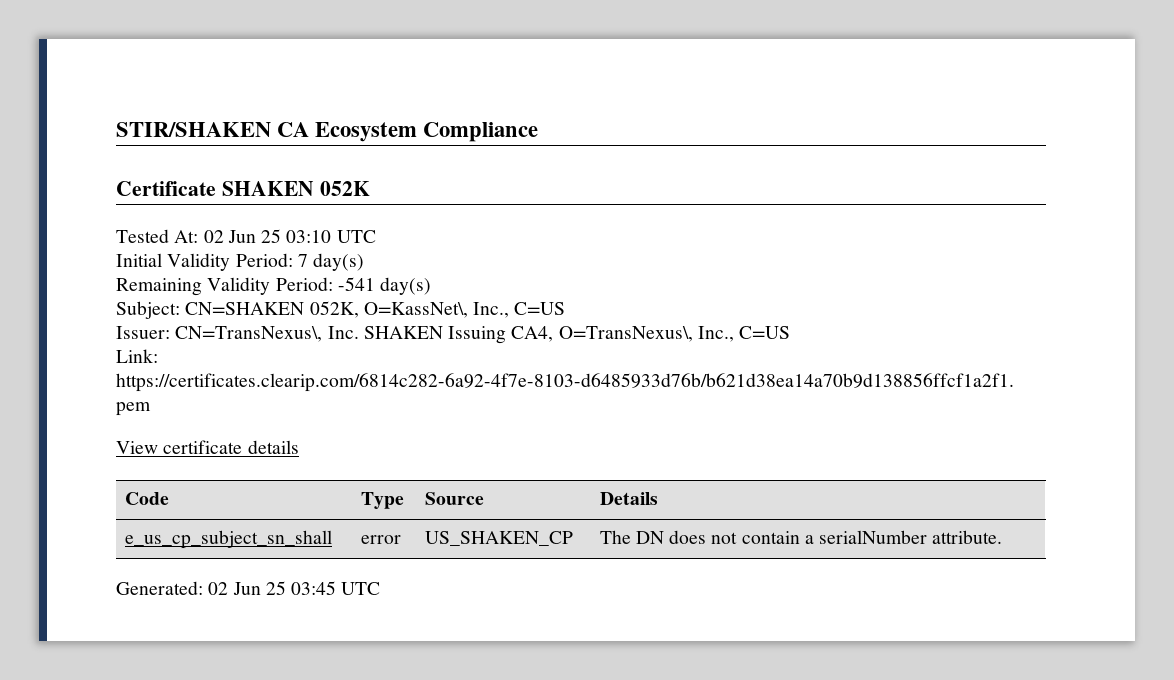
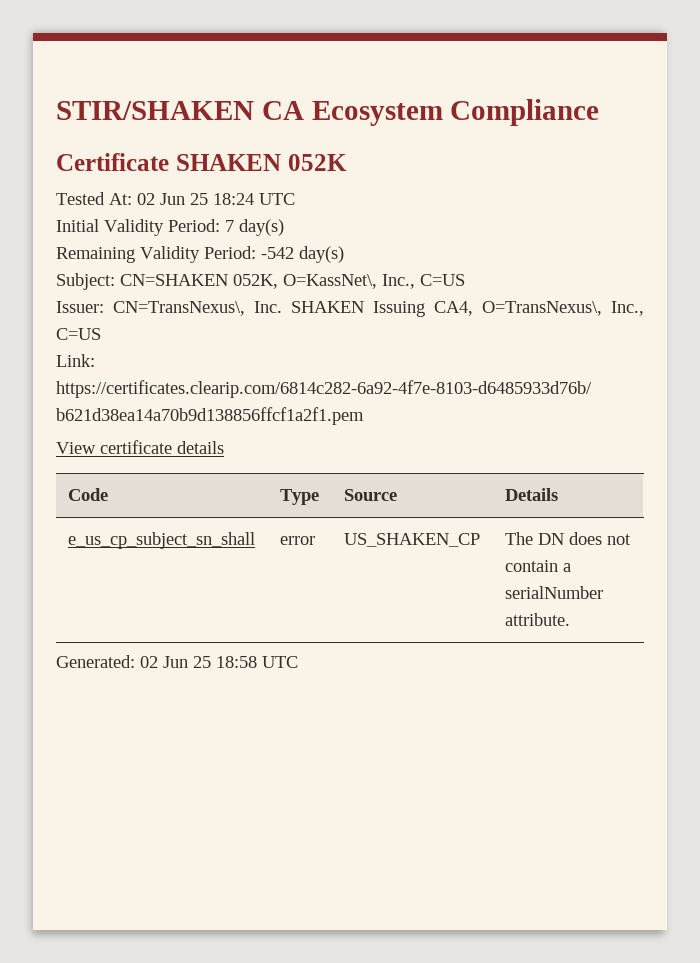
[286,230,332,243] 03:10 -> [213,193,254,205] 18:24
[337,277,375,291] -541 -> [261,247,294,259] -542
[291,581,337,595] 03:45 -> [216,656,257,668] 18:58

